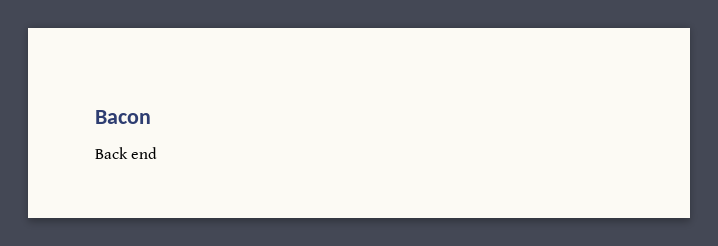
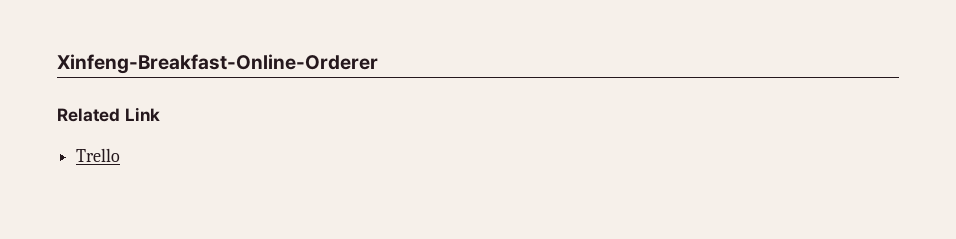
[95,110,151,124] [95,147,158,159] Bacon // Back end -> [57,54,378,74] [57,107,160,122] [76,148,121,162] Xinfeng-Breakfast-Online-Orderer // Related Link // Trello

